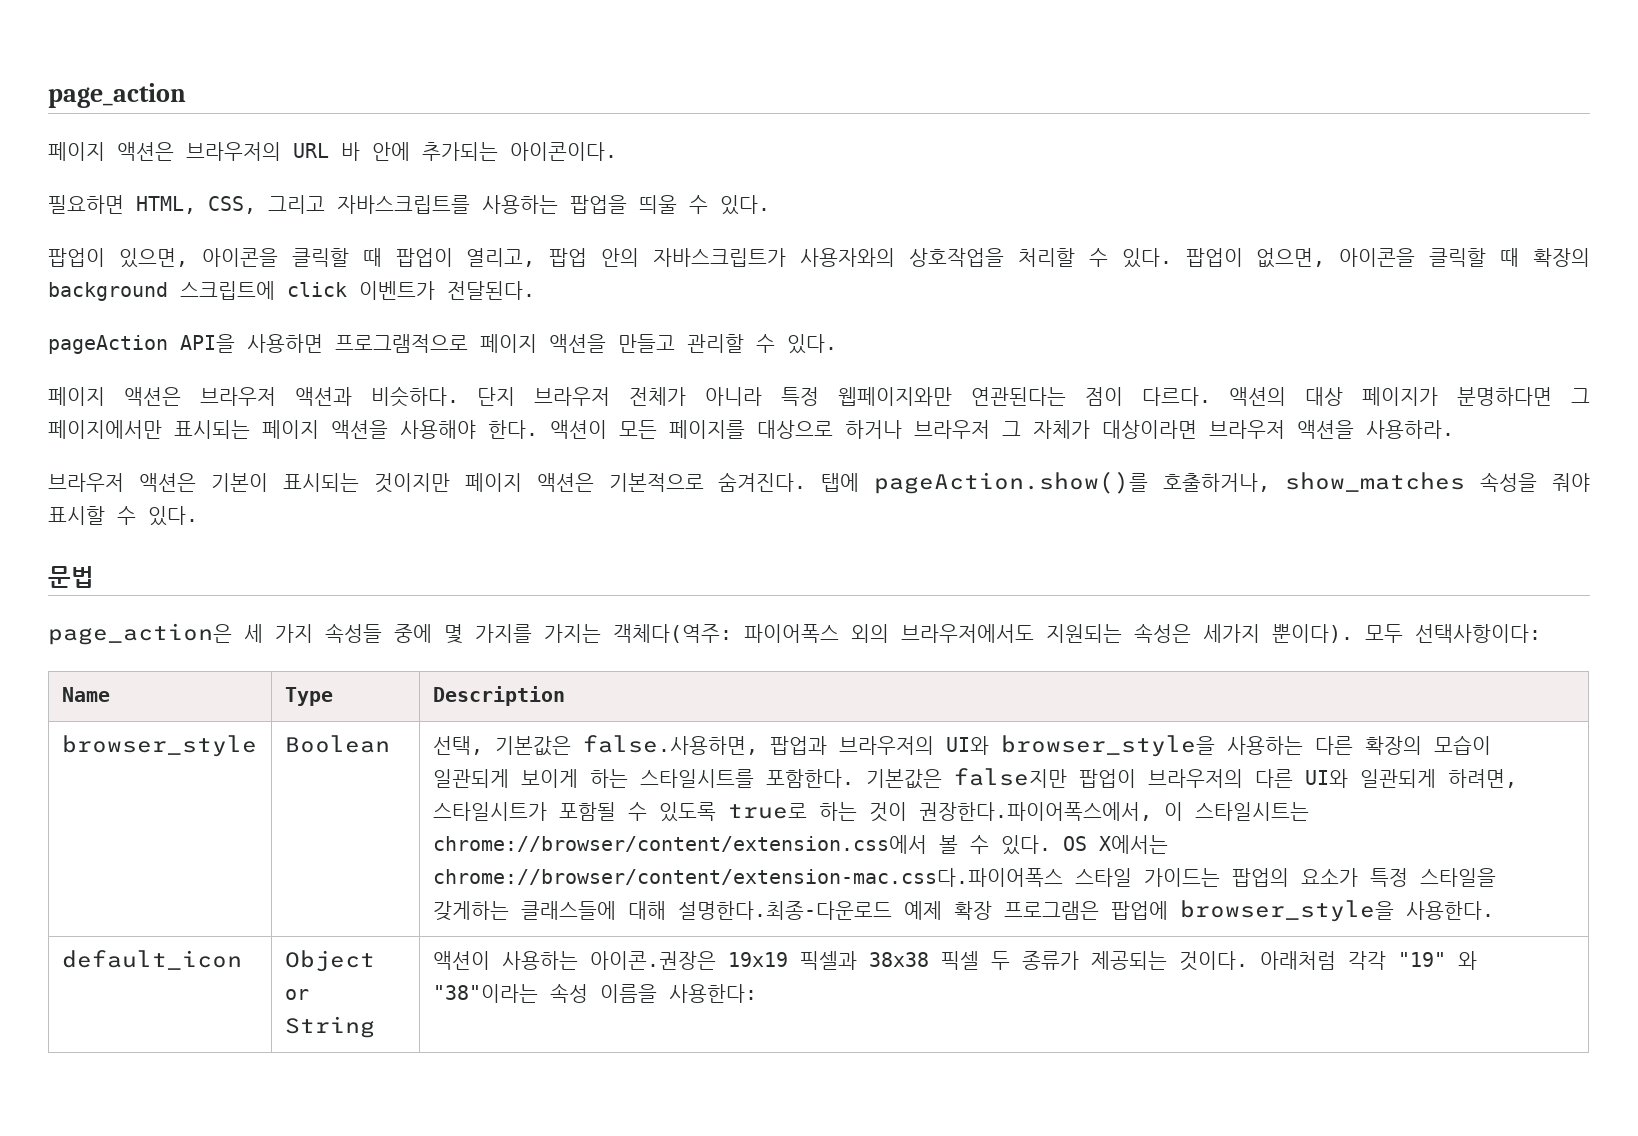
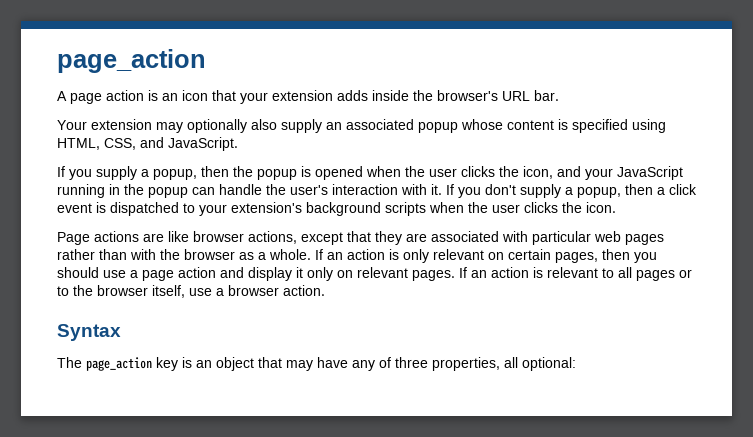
[48,142,617,161] [48,195,770,215] [48,248,1591,268] [48,281,535,301] [48,334,837,354] [48,386,1591,407] [48,420,1454,439] [48,471,1590,494] [48,506,198,526] [48,566,94,588] [48,623,1541,645] [61,687,110,702] [284,687,333,706] [432,686,565,706] [61,735,257,757] [284,735,390,753] [432,735,1491,757] [432,768,1517,789] [432,802,1309,822] [432,835,1168,855] [432,868,1496,887] [432,900,1494,922] [61,950,242,970] [284,950,375,972] [284,989,309,1000] [284,1016,375,1038] [432,951,1477,971] [432,983,757,1003] 페이지 액션은 브라우저의 URL 바 안에 추가되는 아이콘이다. // 필요하면 HTML, CSS, 그리고 자바스크립트를 사용하는 팝업을 띄울 수 있다. // 팝업이 있으면, 아이콘을 클릭할 때 팝업이 열리고, 팝업 안의 자바스크립트가 사용자와의 상호작업을 처리할 수 있다. 팝업이 없으면, 아이콘을 클릭할 때 확장의 background 스크립트에 click 이벤트가 전달된다. // pageAction API을 사용하면 프로그램적으로 페이지 액션을 만들고 관리할 수 있다. // 페이지 액션은 브라우저 액션과 비슷하다. 단지 브라우저 전체가 아니라 특정 웹페이지와만 연관된다는 점이 다르다. 액션의 대상 페이지가 분명하다면 그 페이지에서만 표시되는 페이지 액션을 사용해야 한다. 액션이 모든 페이지를 대상으로 하거나 브라우저 그 자체가 대상이라면 브라우저 액션을 사용하라. // 브라우저 액션은 기본이 표시되는 것이지만 페이지 액션은 기본적으로 숨겨진다. 탭에 pageAction.show()를 호출하거나, show_matches 속성을 줘야 표시할 수 있다. // 문법 // page_action은 세 가지 속성들 중에 몇 가지를 가지는 객체다(역주: 파이어폭스 외의 브라우저에서도 지원되는 속성은 세가지 뿐이다). 모두 선택사항이다: // Name | Type | Description // browser_style | Boolean | 선택, 기본값은 false.사용하면, 팝업과 브라우저의 UI와 browser_style을 사용하는 다른 확장의 모습이 일관되게 보이게 하는 스타일시트를 포함한다. 기본값은 false지만 팝업이 브라우저의 다른 UI와 일관되게 하려면, 스타일시트가 포함될 수 있도록 true로 하는 것이 권장한다.파이어폭스에서, 이 스타일시트는 chrome://browser/content/extension.css에서 볼 수 있다. OS X에서는 chrome://browser/content/extension-mac.css다.파이어폭스 스타일 가이드는 팝업의 요소가 특정 스타일을 갖게하는 클래스들에 대해 설명한다.최종-다운로드 예제 확장 프로그램은 팝업에 browser_style을 사용한다. // default_icon | Object or String | 액션이 사용하는 아이콘.권장은 19x19 픽셀과 38x38 픽셀 두 종류가 제공되는 것이다. 아래처럼 각각 "19" 와 "38"이라는 속성 이름을 사용한다: -> [57,90,559,104] [57,119,666,133] [57,137,238,151] [57,166,683,180] [57,184,697,198] [57,202,616,216] [57,231,664,245] [57,249,657,263] [57,267,692,281] [57,285,325,298] [57,324,121,341] [57,357,576,371] A page action is an icon that your extension adds inside the browser's URL bar. // Your extension may optionally also supply an associated popup whose content is specified using HTML, CSS, and JavaScript. // If you supply a popup, then the popup is opened when the user clicks the icon, and your JavaScript running in the popup can handle the user's interaction with it. If you don't supply a popup, then a click event is dispatched to your extension's background scripts when the user clicks the icon. // Page actions are like browser actions, except that they are associated with particular web pages rather than with the browser as a whole. If an action is only relevant on certain pages, then you should use a page action and display it only on relevant pages. If an action is relevant to all pages or to the browser itself, use a browser action. // Syntax // The page_action key is an object that may have any of three properties, all optional:

